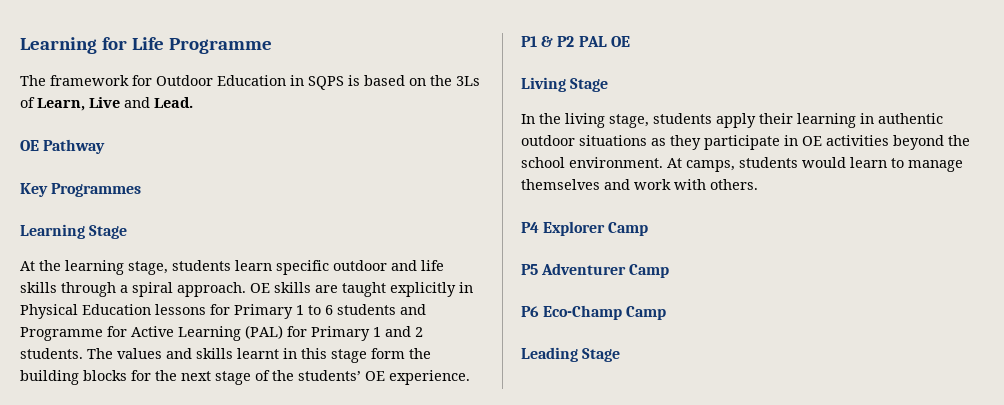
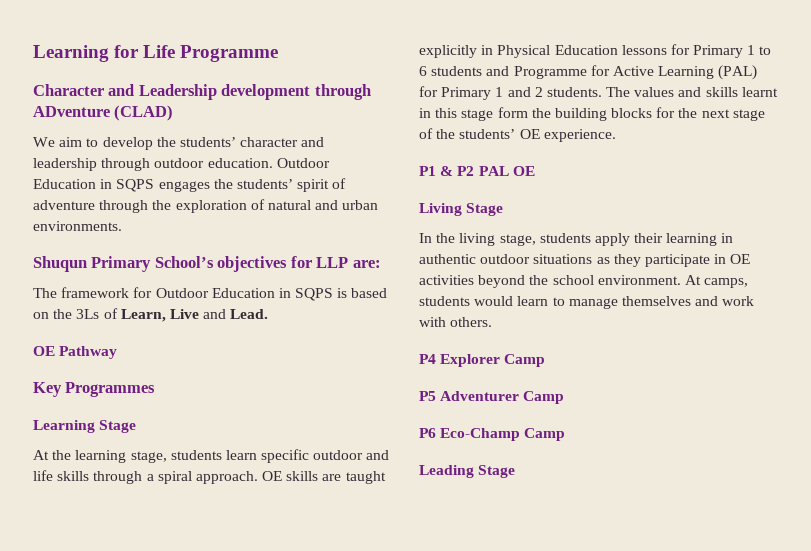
(272, 46) none -> [33,84,371,100] [33,105,174,121] [33,137,325,150] [33,158,330,171] [33,178,347,192] [33,199,379,213] [33,221,122,231] [33,256,381,272] // Character and Leadership development through ADventure (CLAD) // We aim to develop the students’ character and leadership through outdoor education. Outdoor Education in SQPS engages the students’ spirit of adventure through the exploration of natural and urban environments. // Shuqun Primary School’s objectives for LLP are:

